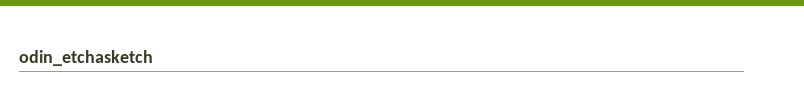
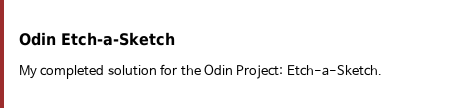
[19,50,153,66] odin_etchasketch -> [19,32,175,46] [19,64,382,79] Odin Etch-a-Sketch // My completed solution for the Odin Project: Etch-a-Sketch.

